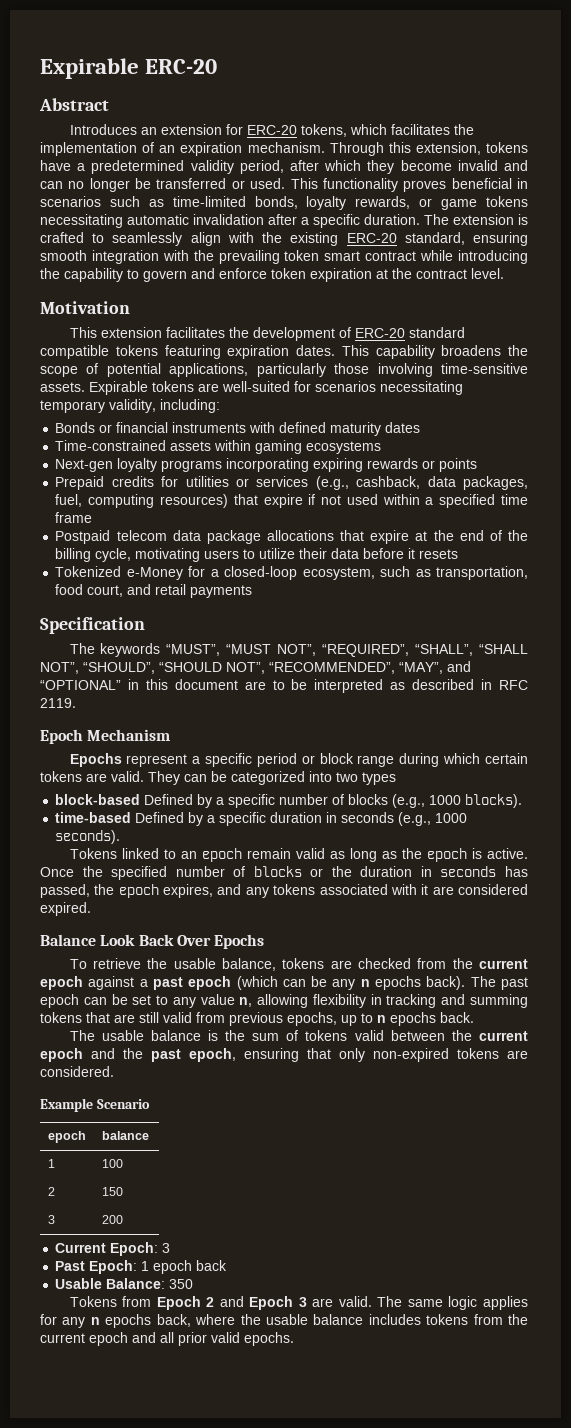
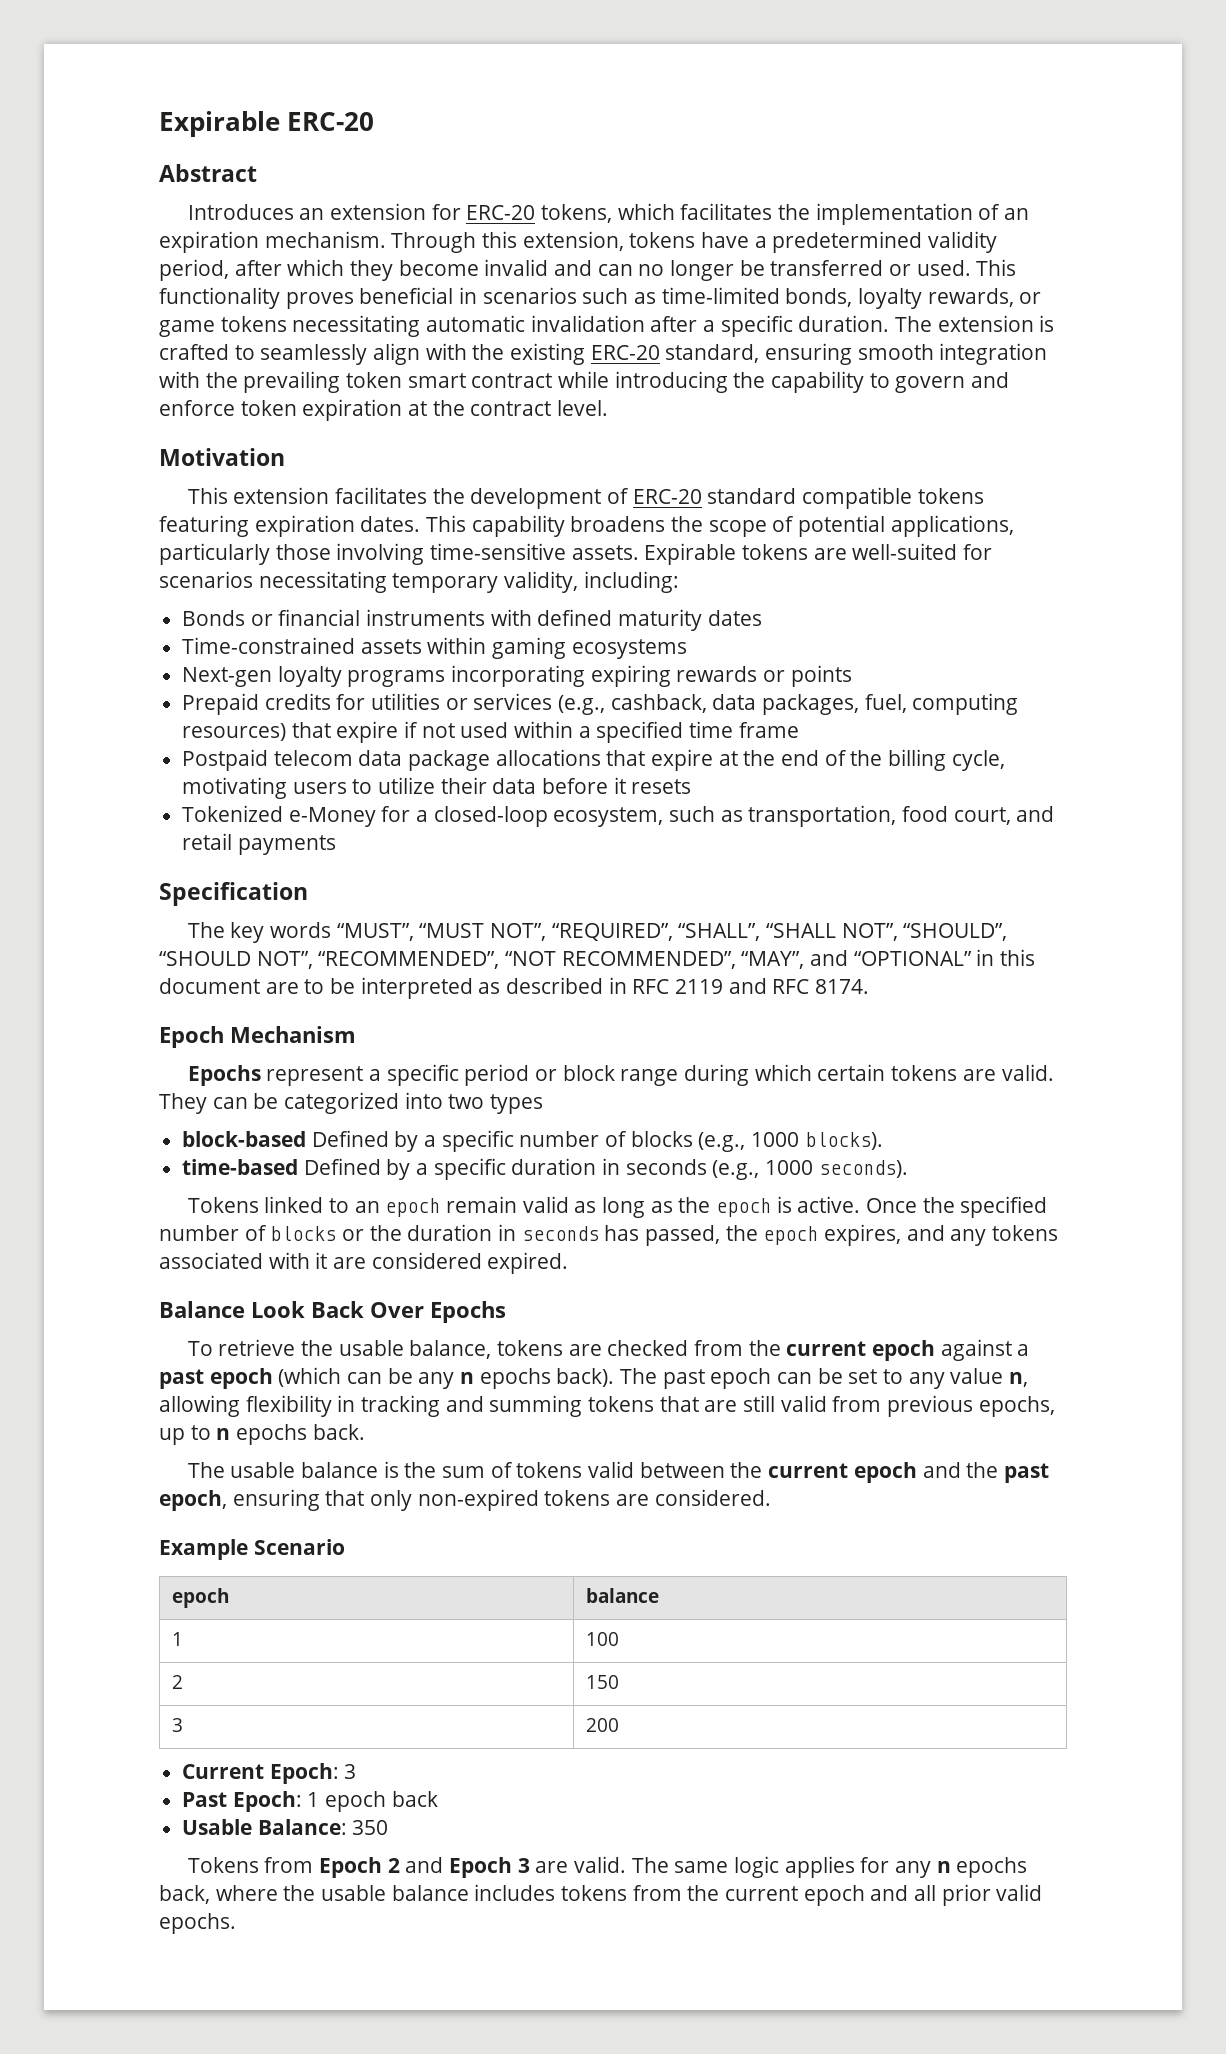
[100,643,161,657] keywords -> [230,922,332,943] key words
(395, 668) none -> [504,951,736,969] “NOT RECOMMENDED”,
[40,698,76,708] 2119. -> [675,978,870,994] 2119 and RFC 8174.

